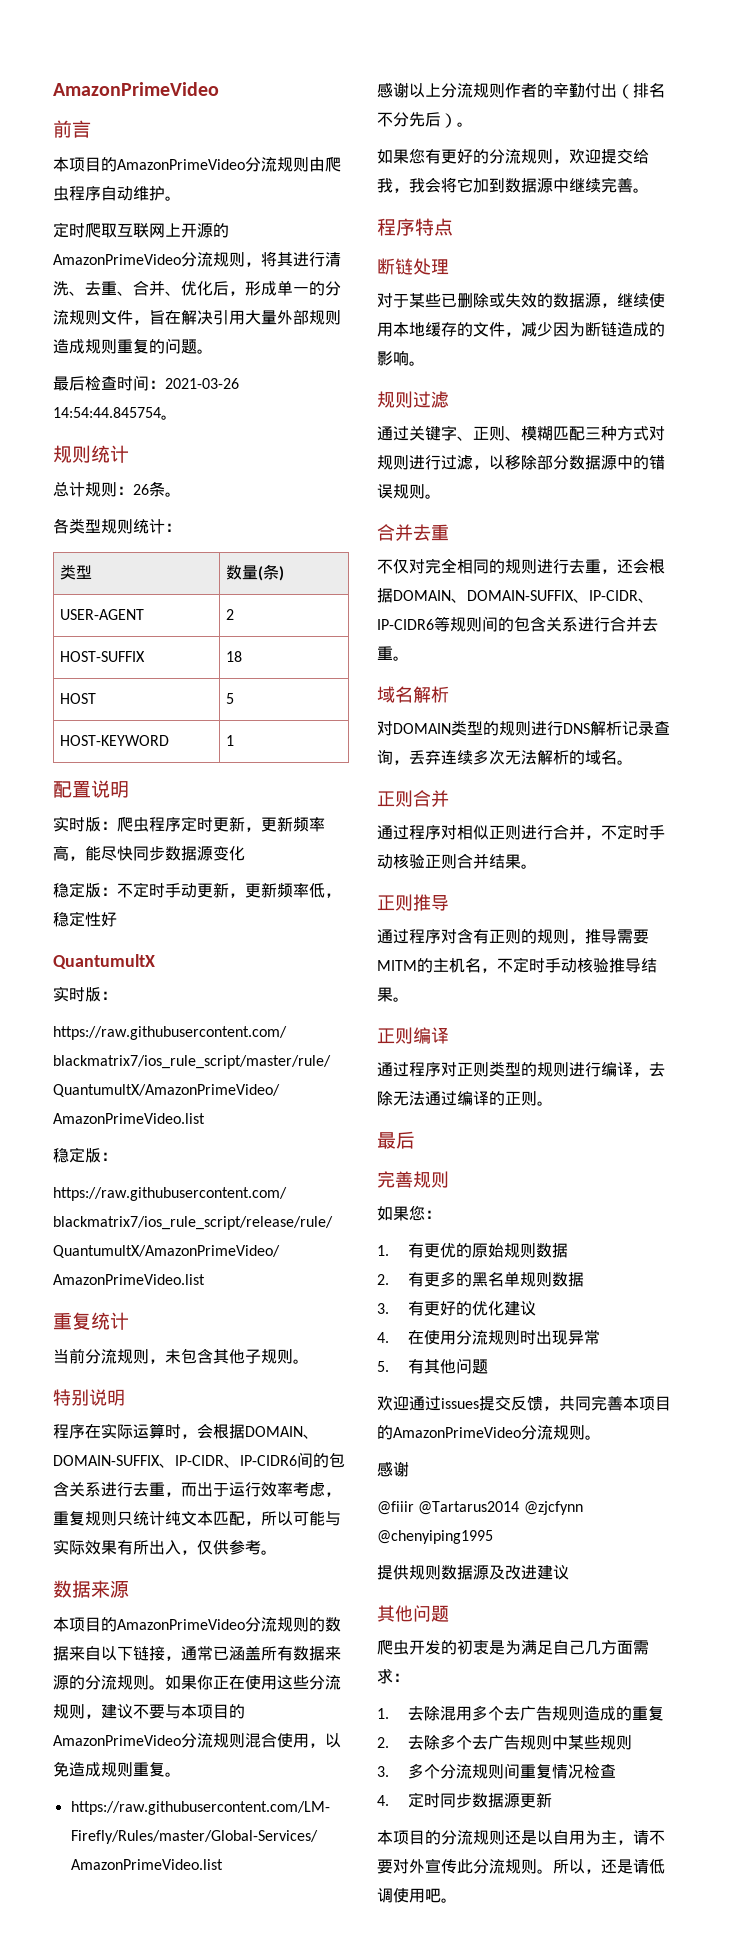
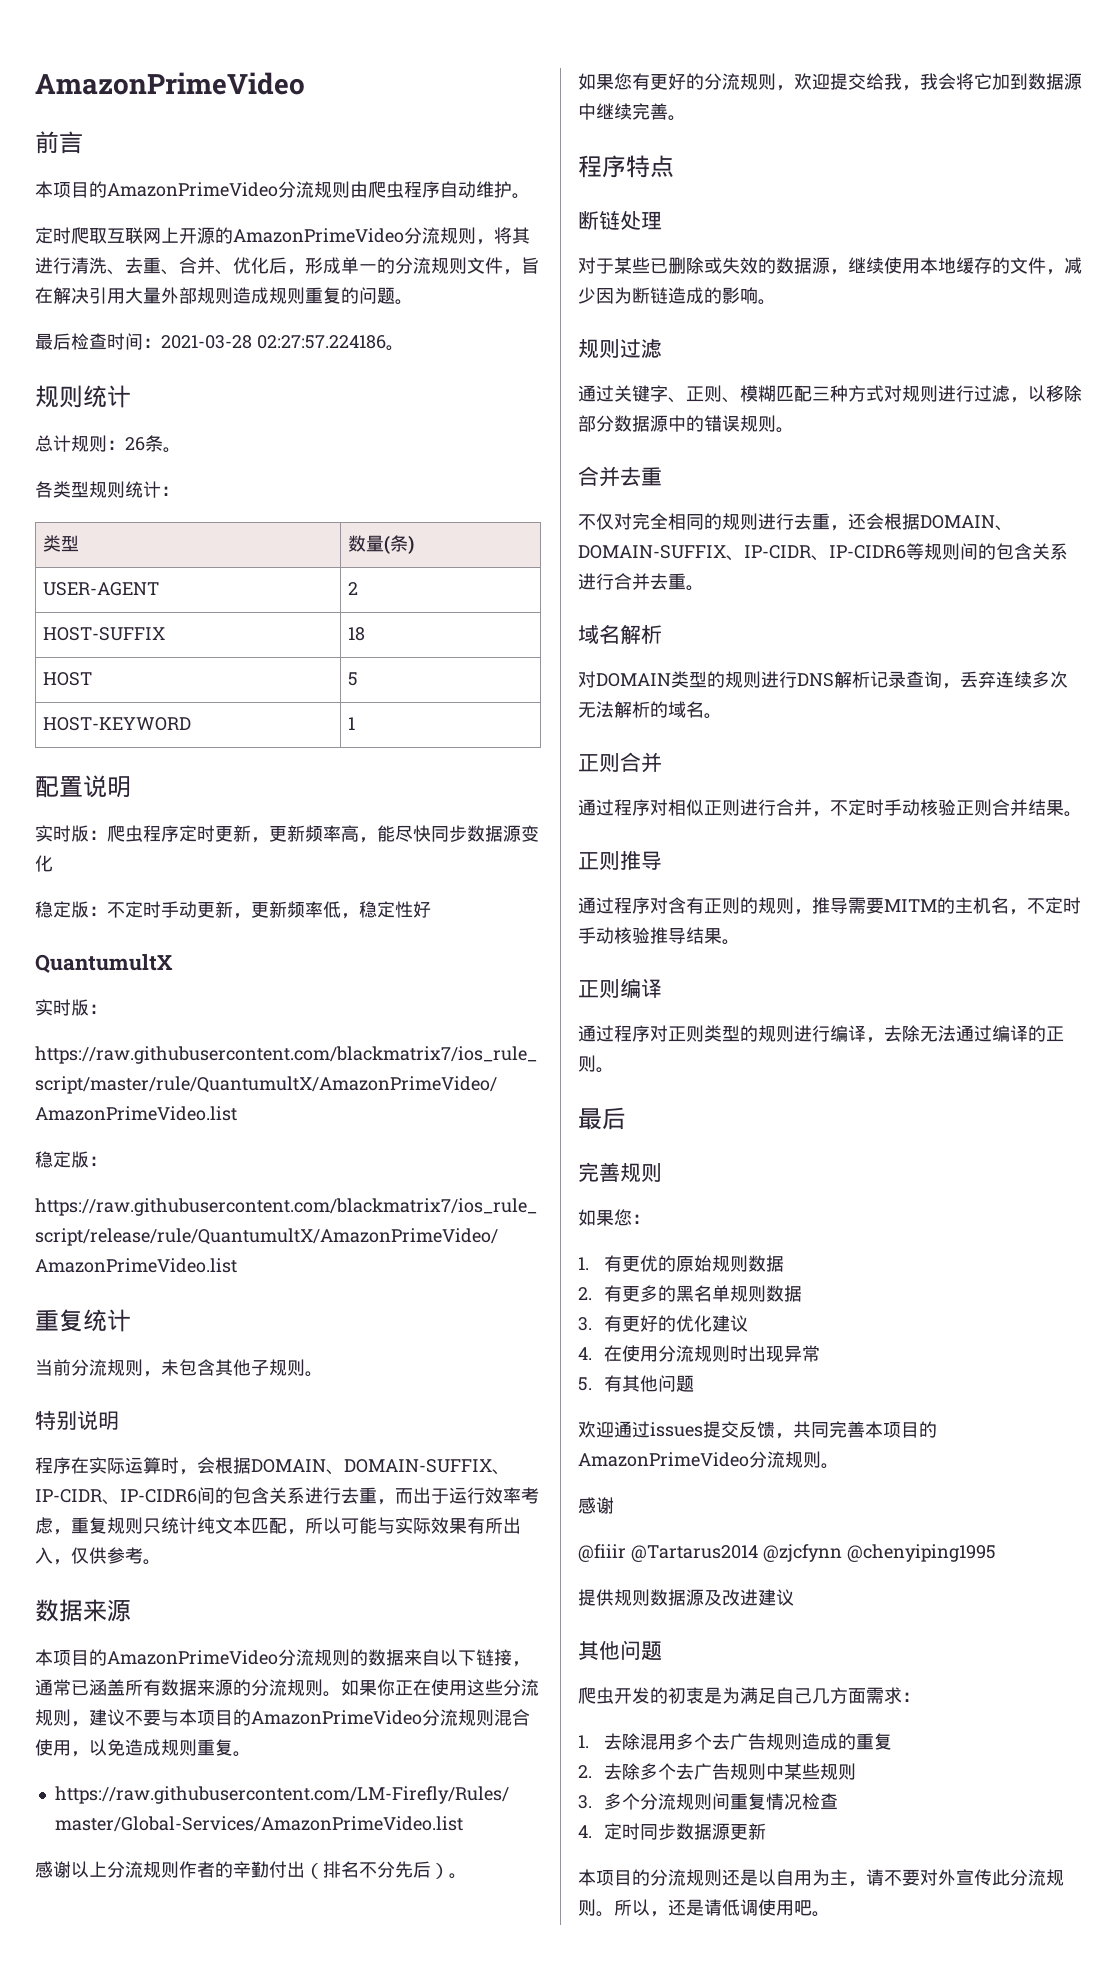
[165,378,239,389] [53,407,161,418] 2021-03-26 14:54:44.845754 -> [161,335,386,349] 2021-03-28 02:27:57.224186

